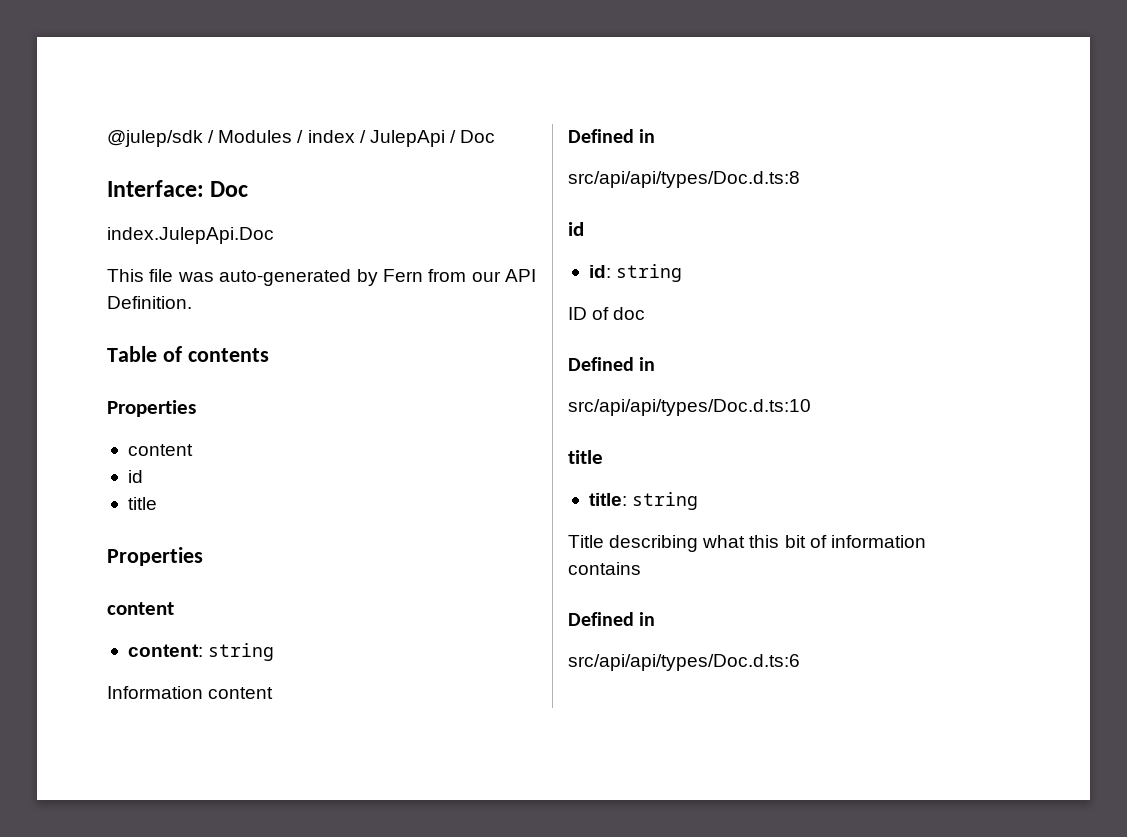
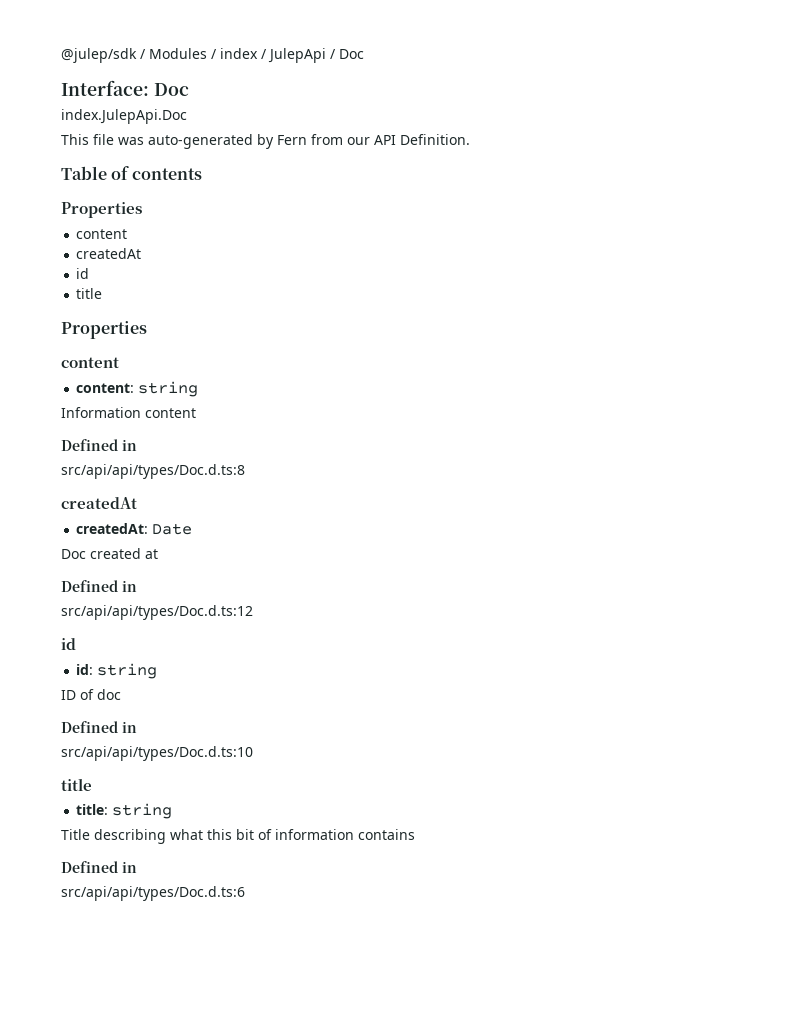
(193, 450) none -> [76,248,142,259] // createdAt
(800, 179) none -> [61,497,137,509] [76,523,193,535] [61,548,158,559] [61,580,137,592] [61,605,253,620] // createdAt // createdAt: Date // Doc created at // Defined in // src/api/api/types/Doc.d.ts:12

